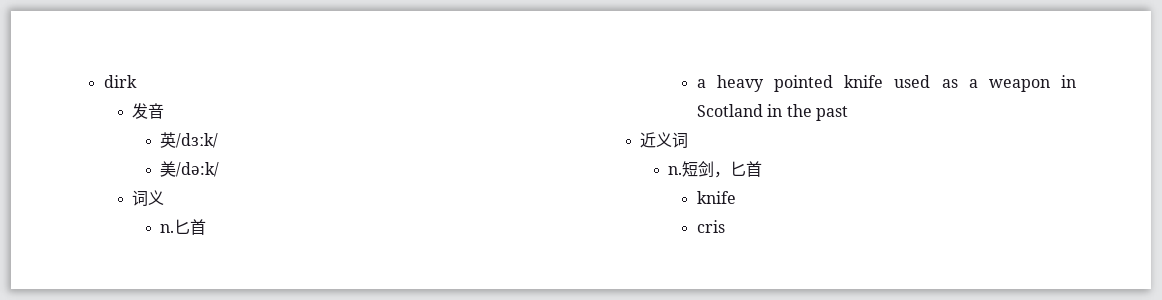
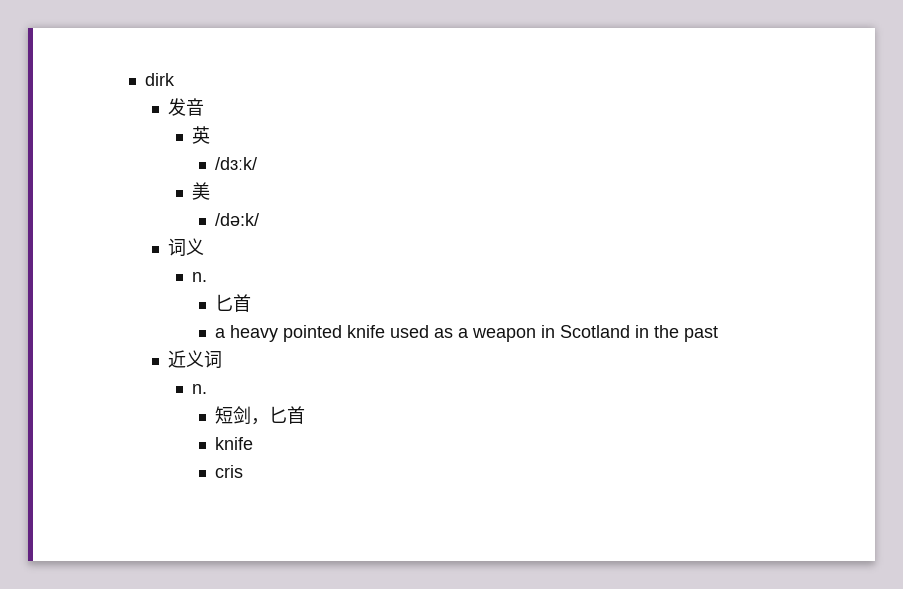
(177, 140) none -> (210, 135) //
(177, 169) none -> (210, 191) //
(175, 228) none -> (207, 277) //
(683, 170) none -> (207, 389) //

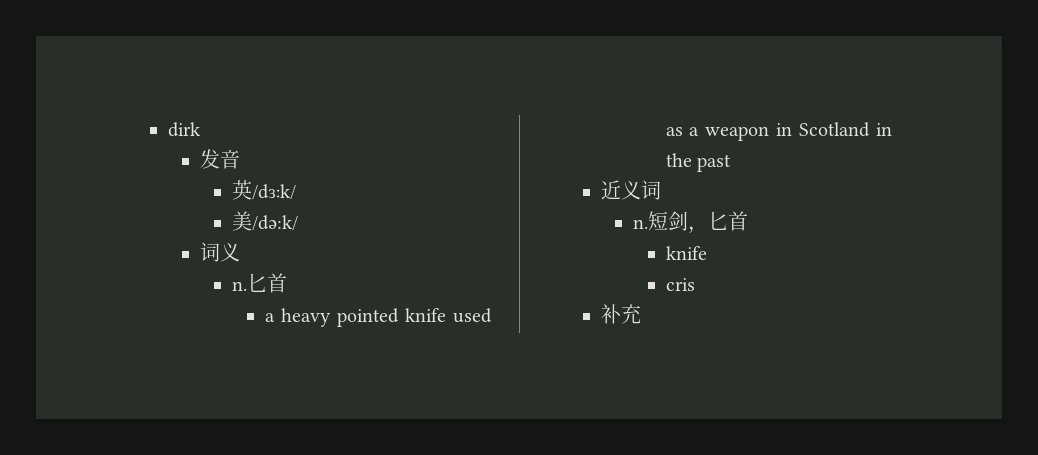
(210, 135) // -> (253, 190) none
(210, 191) // -> (253, 221) none
(207, 277) // -> (248, 286) none
(207, 389) // -> (649, 224) none
(244, 471) none -> [601,304,642,324] // 补充

